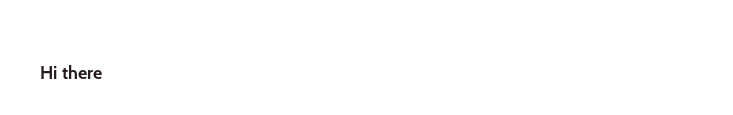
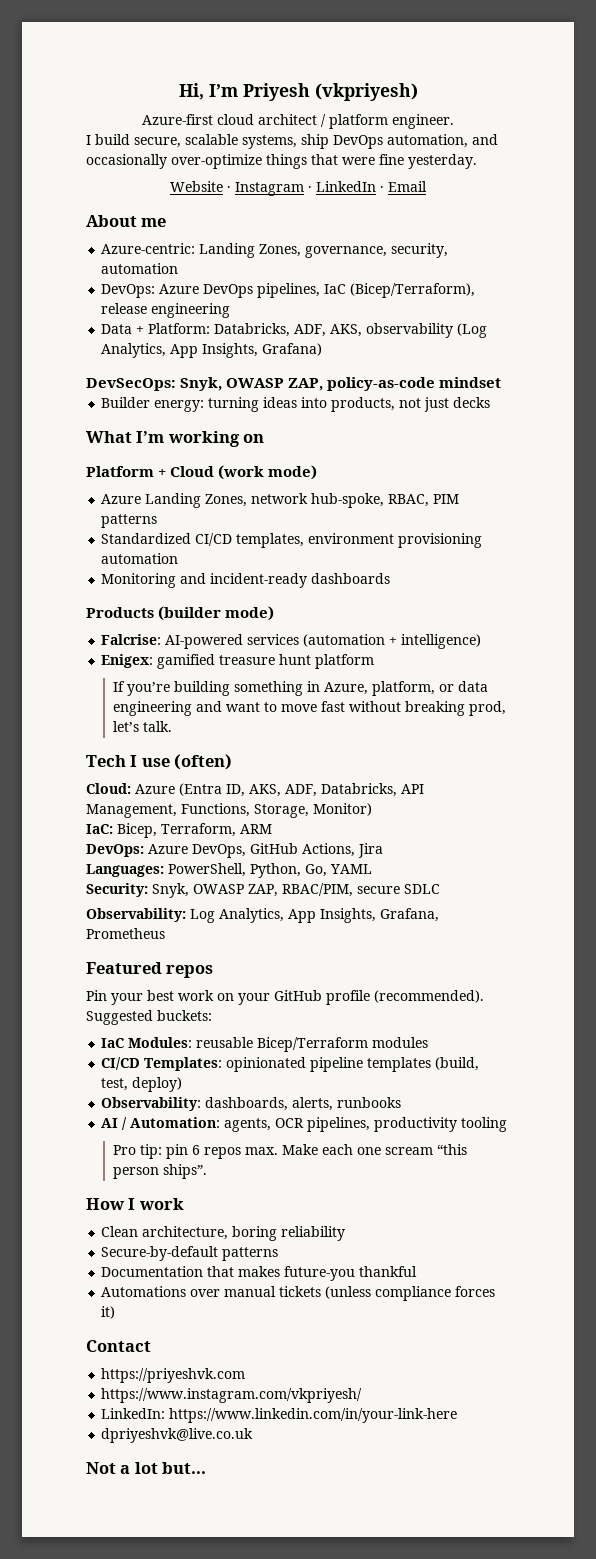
[40,65,102,79] Hi there -> [178,83,418,101] [142,114,454,129] [86,134,498,149] [86,154,477,169] [170,181,427,196] [86,215,167,227] [101,243,449,258] [101,263,179,274] [101,283,476,298] [101,303,231,318] [101,323,488,338] [101,343,323,358] [86,377,502,391] [101,397,491,412] [86,431,265,447] [86,465,318,480] [101,493,460,508] [101,514,158,528] [101,533,483,548] [101,553,179,564] [101,573,391,588] [86,606,275,621] [101,634,482,649] [101,654,375,669] [112,681,488,696] [112,701,506,716] [112,721,172,732] [86,754,233,770] [86,783,424,797] [86,803,372,818] [86,823,272,838] [86,843,383,858] [86,863,372,878] [86,883,440,898] [86,908,439,923] [86,928,165,939] [86,962,214,978] [86,990,484,1005] [86,1010,212,1025] [101,1037,429,1052] [101,1057,480,1072] [101,1077,183,1092] [101,1097,402,1111] [101,1117,508,1132] [112,1144,467,1159] [112,1164,207,1179] [86,1198,184,1210] [101,1226,346,1241] [101,1246,279,1261] [101,1266,418,1281] [101,1286,496,1301] [101,1306,116,1319] [86,1340,151,1352] [101,1368,246,1383] [101,1388,363,1403] [101,1408,458,1423] [101,1428,254,1443] [86,1462,207,1474] Hi, I’m Priyesh (vkpriyesh) // Azure-first cloud architect / platform engineer. // I build secure, scalable systems, ship DevOps automation, and occasionally over-optimize things that were fine yesterday. // Website · Instagram · LinkedIn · Email // About me // Azure-centric: Landing Zones, governance, security, automation // DevOps: Azure DevOps pipelines, IaC (Bicep/Terraform), release engineering // Data + Platform: Databricks, ADF, AKS, observability (Log Analytics, App Insights, Grafana) // DevSecOps: Snyk, OWASP ZAP, policy-as-code mindset // Builder energy: turning ideas into products, not just decks // What I’m working on // Platform + Cloud (work mode) // Azure Landing Zones, network hub-spoke, RBAC, PIM patterns // Standardized CI/CD templates, environment provisioning automation // Monitoring and incident-ready dashboards // Products (builder mode) // Falcrise: AI-powered services (automation + intelligence) // Enigex: gamified treasure hunt platform // If you’re building something in Azure, platform, or data engineering and want to move fast without breaking prod, let’s talk. // Tech I use (often) // Cloud: Azure (Entra ID, AKS, ADF, Databricks, API Management, Functions, Storage, Monitor) // IaC: Bicep, Terraform, ARM // DevOps: Azure DevOps, GitHub Actions, Jira // Languages: PowerShell, Python, Go, YAML // Security: Snyk, OWASP ZAP, RBAC/PIM, secure SDLC // Observability: Log Analytics, App Insights, Grafana, Prometheus // Featured repos // Pin your best work on your GitHub profile (recommended). Suggested buckets: // IaC Modules: reusable Bicep/Terraform modules // CI/CD Templates: opinionated pipeline templates (build, test, deploy) // Observability: dashboards, alerts, runbooks // AI / Automation: agents, OCR pipelines, productivity tooling // Pro tip: pin 6 repos max. Make each one scream “this person ships”. // How I work // Clean architecture, boring reliability // Secure-by-default patterns // Documentation that makes future-you thankful // Automations over manual tickets (unless compliance forces it) // Contact // https://priyeshvk.com // https://www.instagram.com/vkpriyesh/ // LinkedIn: https://www.linkedin.com/in/your-link-here // dpriyeshvk@live.co.uk // Not a lot but...

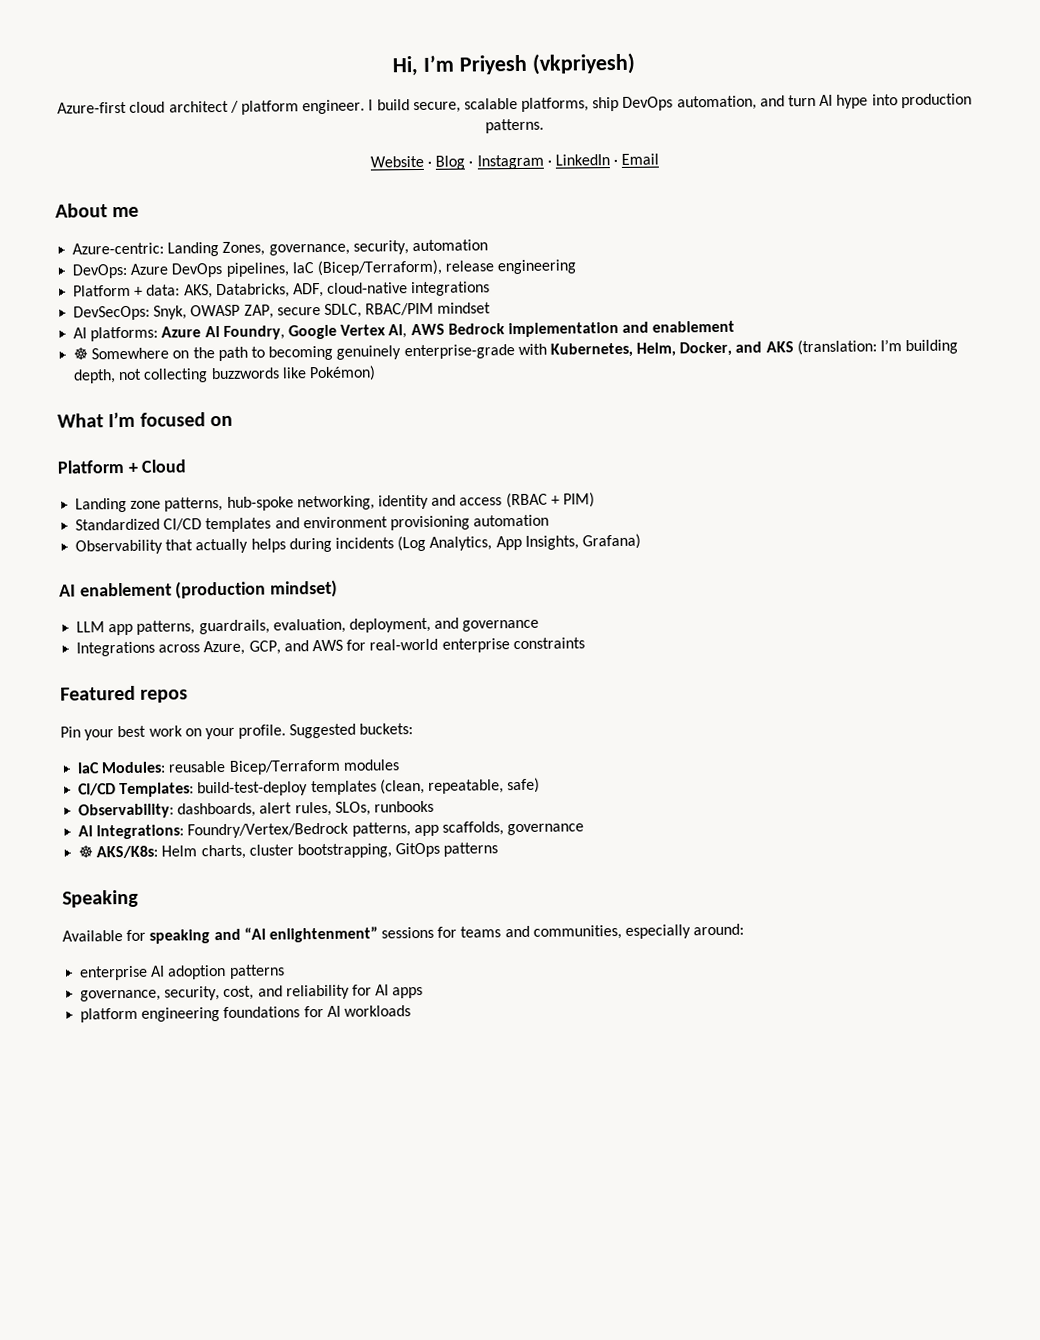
(454, 121) // -> (366, 107) none
[242,135,297,149] systems, -> [521,97,590,112] platforms,
[86,154,477,169] occasionally over-optimize things that were fine yesterday. -> [788,93,972,109] [485,118,544,134] turn AI hype into production patterns.
(231, 189) none -> [435,155,474,170] Blog ·
[101,323,454,338] Data + Platform: Databricks, ADF, AKS, observability -> [73,281,491,299] [73,302,492,321] [73,320,736,342] [73,339,959,362] [73,365,376,384] [57,411,233,428] [57,459,187,474] [75,492,595,513] [75,514,550,533] [75,537,394,555] Platform + data: AKS, Databricks, ADF, cloud-native integrations // DevSecOps: Snyk, OWASP ZAP, secure SDLC, RBAC/PIM mindset // AI platforms: Azure AI Foundry, Google Vertex AI, AWS Bedrock implementation and enablement // ☸ Somewhere on the path to becoming genuinely enterprise-grade with Kubernetes, Helm, Docker, and AKS (translation: I’m building depth, not collecting buzzwords like Pokémon) // What I’m focused on // Platform + Cloud // Landing zone patterns, hub-spoke networking, identity and access (RBAC + PIM) // Standardized CI/CD templates and environment provisioning automation // Observability that actually helps during incidents
[86,377,502,391] [101,397,491,412] [86,431,265,447] [86,465,318,480] [101,493,460,508] [101,514,158,528] [101,533,483,548] [101,553,179,564] [101,573,391,588] [86,606,275,621] [101,634,482,649] [101,654,375,669] [112,681,488,696] [112,701,506,716] [112,721,172,732] [86,754,233,770] [86,783,424,797] [86,803,372,818] [86,823,272,838] [86,843,383,858] [86,863,372,878] [86,883,440,898] [86,908,439,923] [86,928,165,939] DevSecOps: Snyk, OWASP ZAP, policy-as-code mindset // Builder energy: turning ideas into products, not just decks // What I’m working on // Platform + Cloud (work mode) // Azure Landing Zones, network hub-spoke, RBAC, PIM patterns // Standardized CI/CD templates, environment provisioning automation // Monitoring and incident-ready dashboards // Products (builder mode) // Falcrise: AI-powered services (automation + intelligence) // Enigex: gamified treasure hunt platform // If you’re building something in Azure, platform, or data engineering and want to move fast without breaking prod, let’s talk. // Tech I use (often) // Cloud: Azure (Entra ID, AKS, ADF, Databricks, API Management, Functions, Storage, Monitor) // IaC: Bicep, Terraform, ARM // DevOps: Azure DevOps, GitHub Actions, Jira // Languages: PowerShell, Python, Go, YAML // Security: Snyk, OWASP ZAP, RBAC/PIM, secure SDLC // Observability: Log Analytics, App Insights, Grafana, Prometheus -> [59,579,339,599] [76,617,540,636] [76,637,585,657] AI enablement (production mindset) // LLM app patterns, guardrails, evaluation, deployment, and governance // Integrations across Azure, GCP, and AWS for real-world enterprise constraints
[274,990,484,1005] GitHub profile (recommended). -> [238,724,287,739] profile.
[226,1057,480,1072] [101,1077,183,1092] opinionated pipeline templates (build, test, deploy) -> [197,777,541,797] build-test-deploy templates (clean, repeatable, safe)
[292,1097,334,1111] alerts, -> [259,801,371,817] alert rules, SLOs,
[122,1117,508,1132] [112,1144,467,1159] [112,1164,207,1179] [86,1198,184,1210] [101,1226,346,1241] [101,1246,279,1261] [101,1266,418,1281] [101,1286,496,1301] [101,1306,116,1319] [86,1340,151,1352] [101,1368,246,1383] [101,1388,363,1403] [101,1408,458,1423] [101,1428,254,1443] [86,1462,207,1474] / Automation: agents, OCR pipelines, productivity tooling // Pro tip: pin 6 repos max. Make each one scream “this person ships”. // How I work // Clean architecture, boring reliability // Secure-by-default patterns // Documentation that makes future-you thankful // Automations over manual tickets (unless compliance forces it) // Contact // https://priyeshvk.com // https://www.instagram.com/vkpriyesh/ // LinkedIn: https://www.linkedin.com/in/your-link-here // dpriyeshvk@live.co.uk // Not a lot but... -> [96,821,585,840] [78,842,499,860] [62,889,139,908] [62,923,745,944] [79,964,285,981] [80,984,424,1002] [80,1005,411,1023] Integrations: Foundry/Vertex/Bedrock patterns, app scaffolds, governance // ☸ AKS/K8s: Helm charts, cluster bootstrapping, GitOps patterns // Speaking // Available for speaking and “AI enlightenment” sessions for teams and communities, especially around: // enterprise AI adoption patterns // governance, security, cost, and reliability for AI apps // platform engineering foundations for AI workloads

